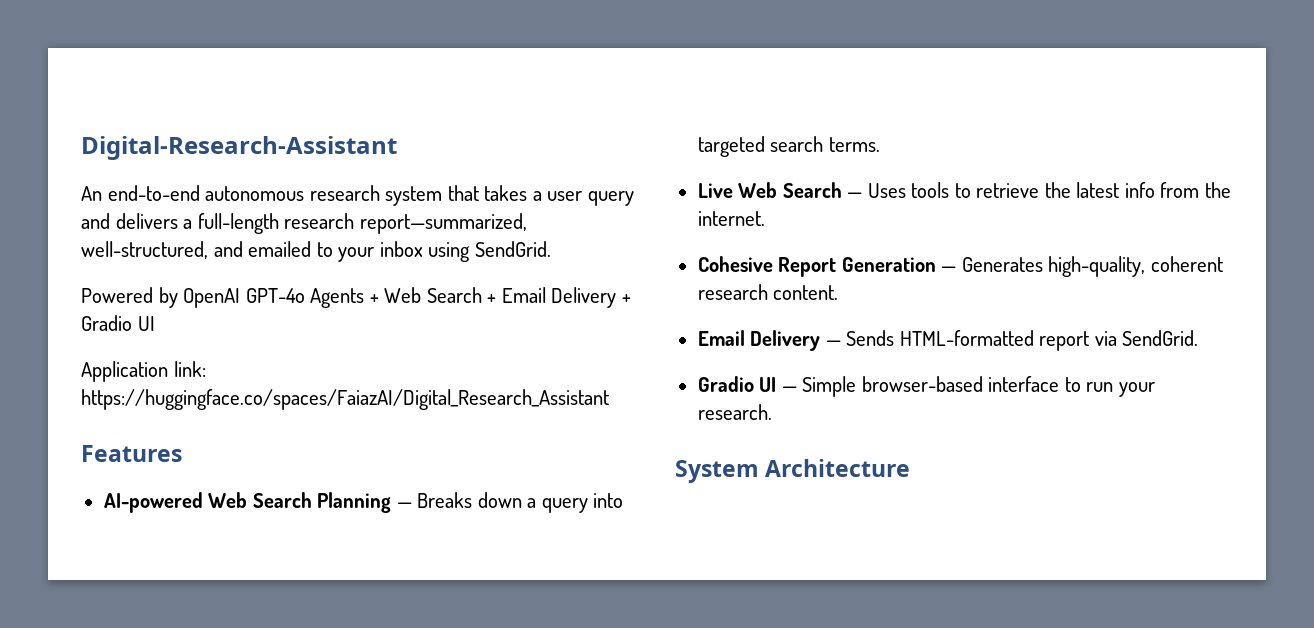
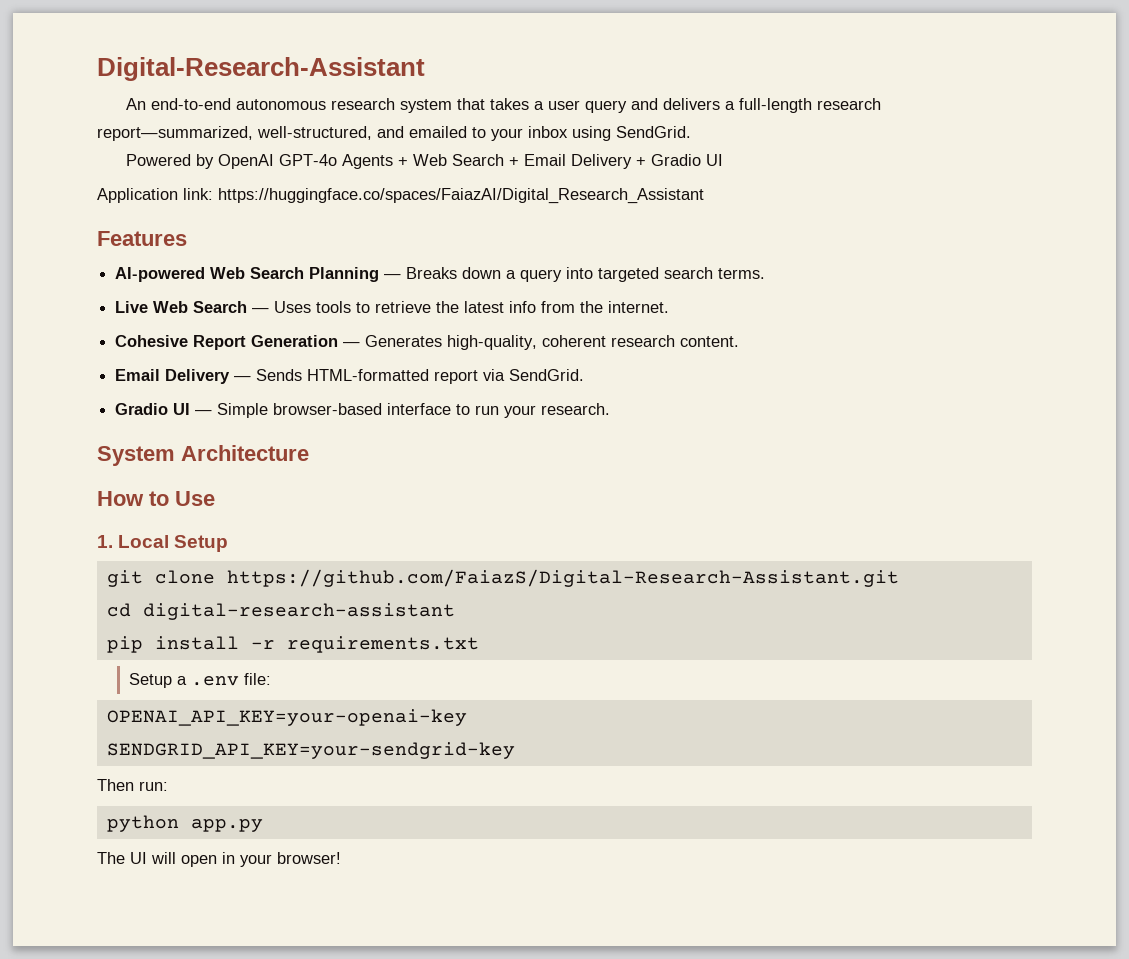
(911, 468) none -> [97,491,215,506] [97,535,229,552] [106,569,899,587] [106,603,455,620] [106,636,479,653] [128,673,271,688] [106,709,467,726] [106,742,515,759] [97,779,168,791] [106,815,263,832] [97,852,341,867] // How to Use // 1. Local Setup // git clone https://github.com/FaiazS/Digital-Research-Assistant.git // cd digital-research-assistant // pip install -r requirements.txt // Setup a .env file: // OPENAI_API_KEY=your-openai-key // SENDGRID_API_KEY=your-sendgrid-key // Then run: // python app.py // The UI will open in your browser!

